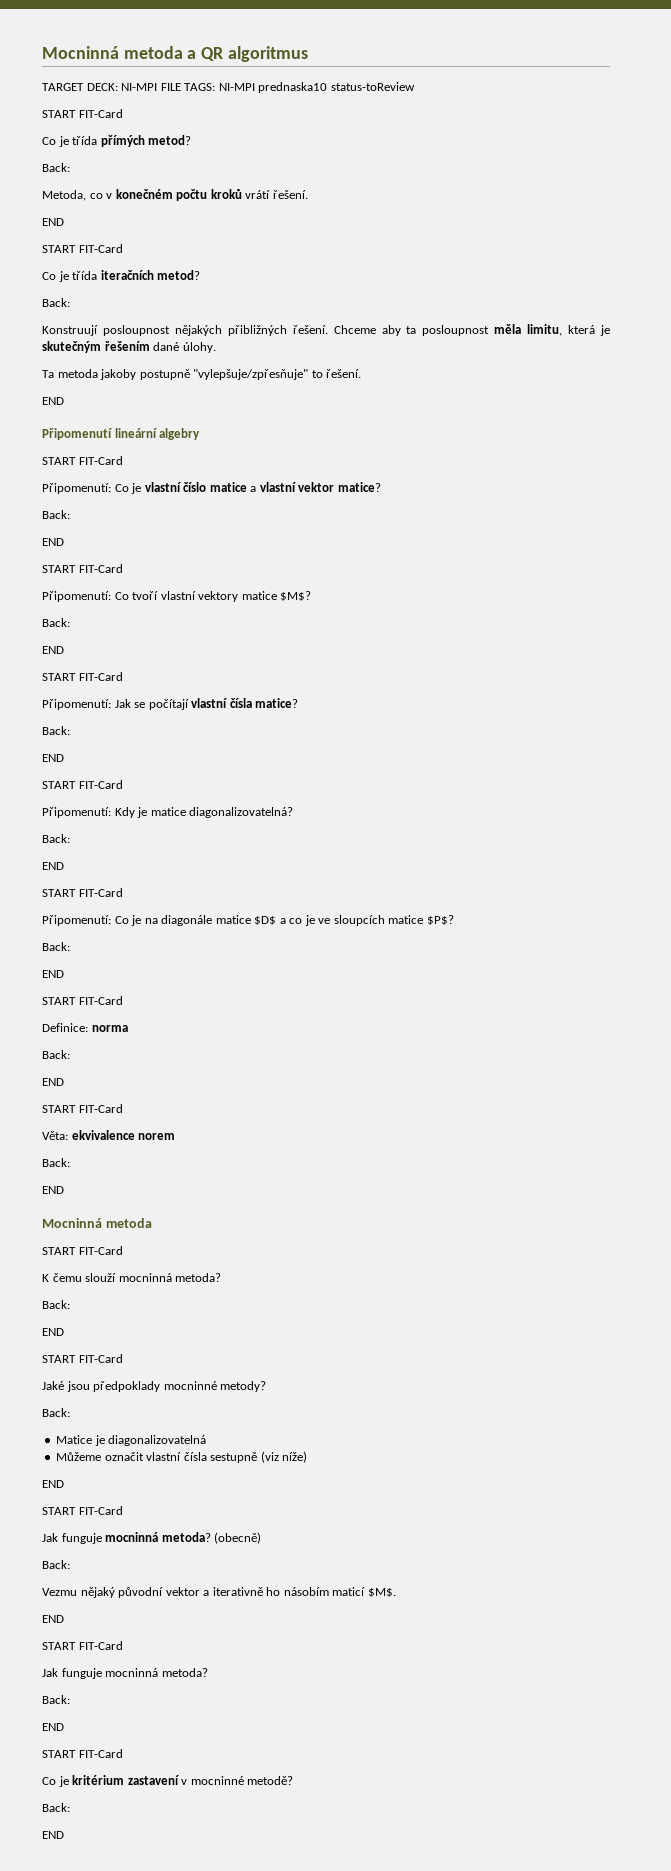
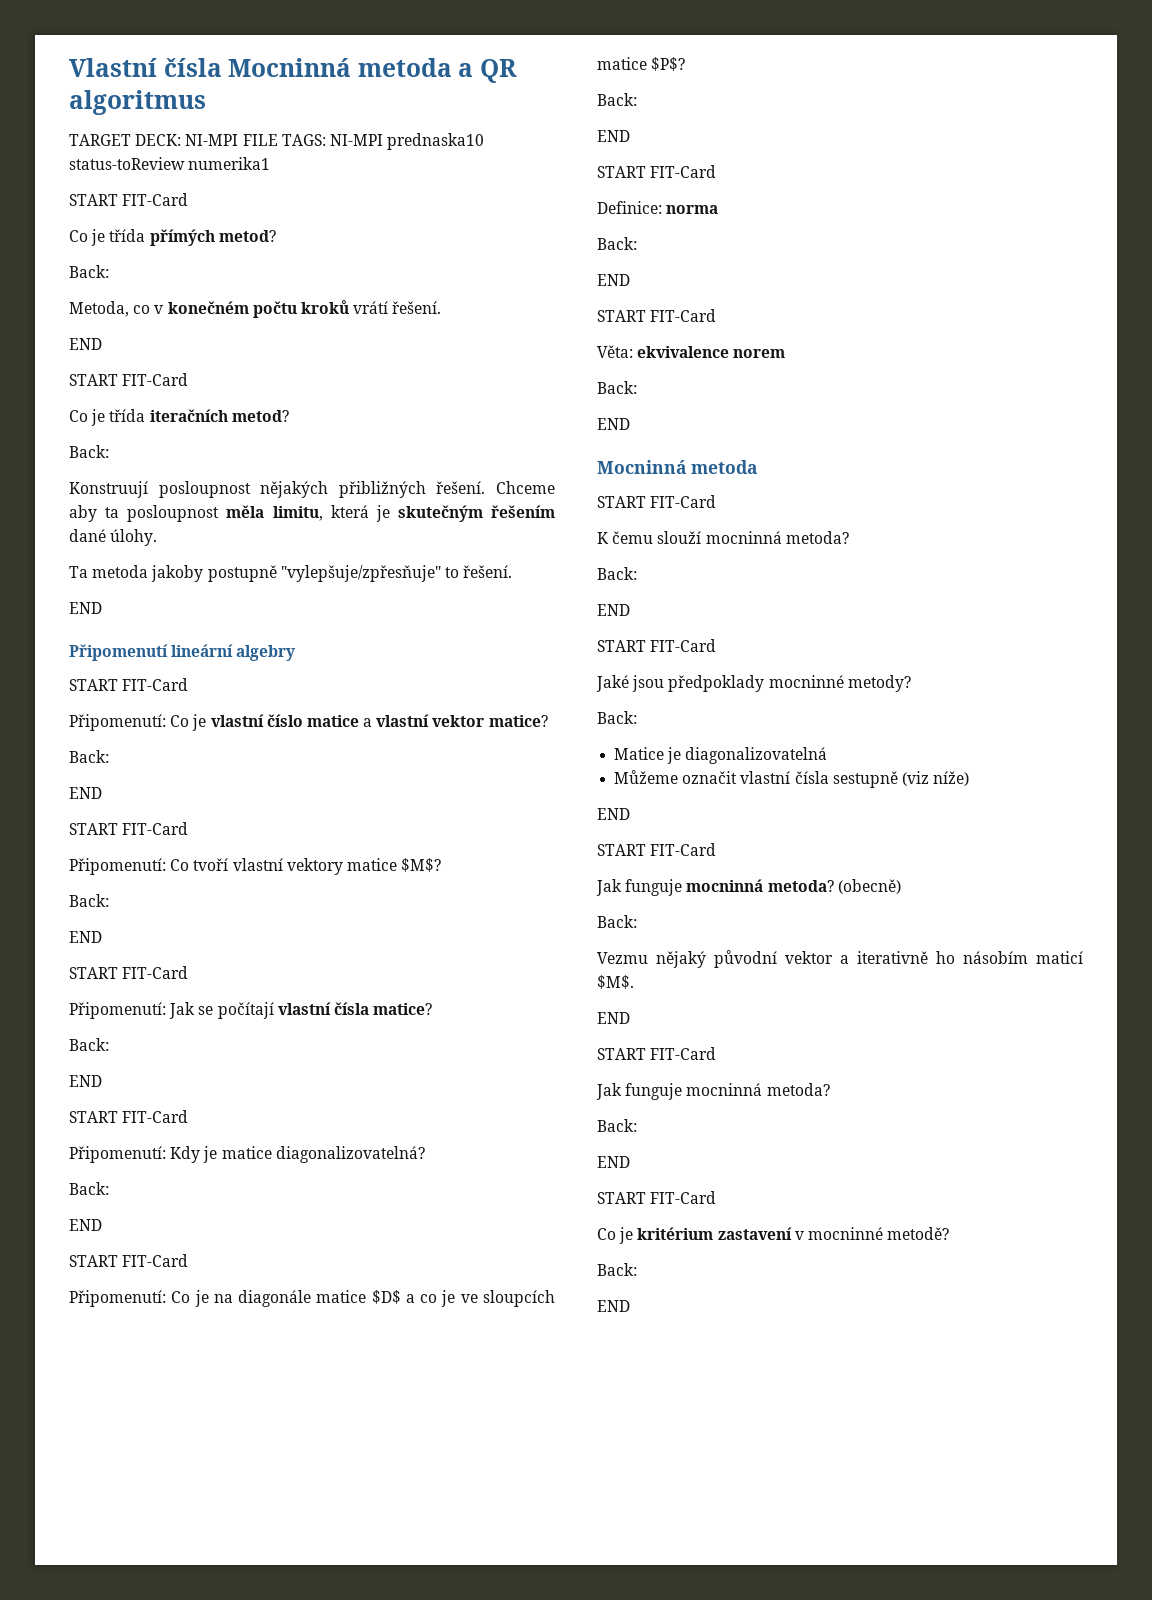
(42, 52) none -> [69,58,222,77] Vlastní čísla
(415, 86) none -> [188,157,271,170] numerika1

